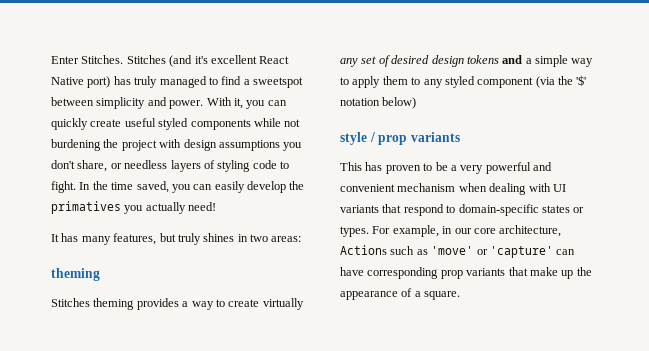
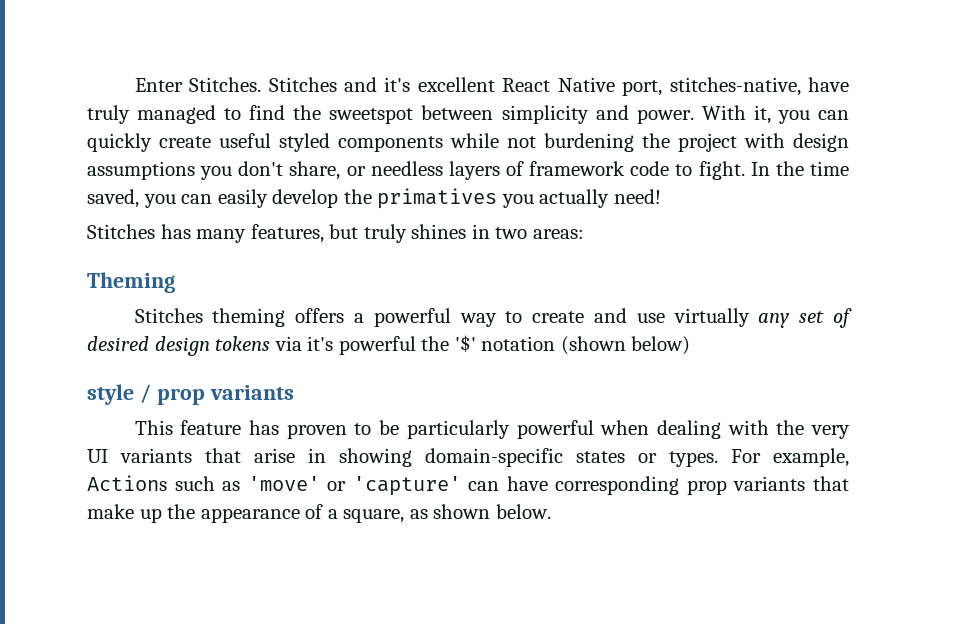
[169,55,193,67] (and -> [343,77,377,92] and
[87,76,131,88] port) has -> [622,77,849,96] port, stitches-native, have
[243,79,250,85] a -> [293,105,322,120] the
[217,160,251,172] styling -> [529,161,626,176] framework
[51,234,59,242] It -> [87,224,155,239] Stitches
[51,268,100,281] theming -> [87,272,175,293] Theming
[136,298,189,310] provides a -> [295,308,451,327] offers a powerful
(260, 303) none -> [594,308,665,323] and use
[502,55,594,67] [340,76,555,88] and a simple way to apply them to any styled component (via -> [274,336,416,355] via it's powerful
(380, 102) none -> [560,336,626,355] (shown
(362, 166) none -> [180,420,242,435] feature
[450,162,552,174] [340,183,456,192] a very powerful and convenient mechanism -> [406,420,594,439] particularly powerful
(551, 187) none -> [776,420,851,439] the very
[403,204,456,216] respond to -> [254,448,412,467] arise in showing
[442,225,562,237] in our core architecture, -> (849, 457) none
[424,291,461,300] square. -> [343,504,551,523] square, as shown below.

